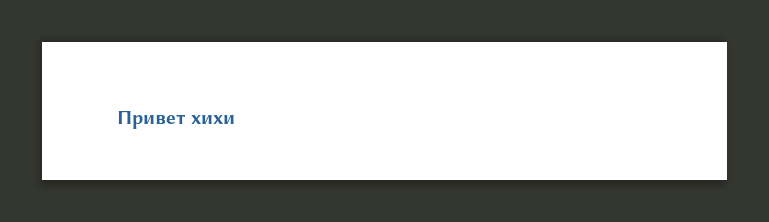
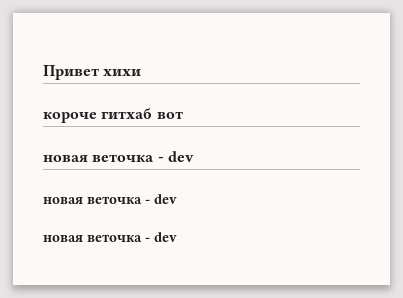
(236, 119) none -> [43,108,183,123] [43,151,194,162] [43,194,177,204] [43,232,177,242] // короче гитхаб вот // новая веточка - dev // новая веточка - dev // новая веточка - dev

